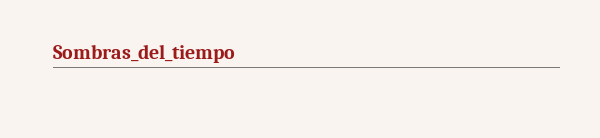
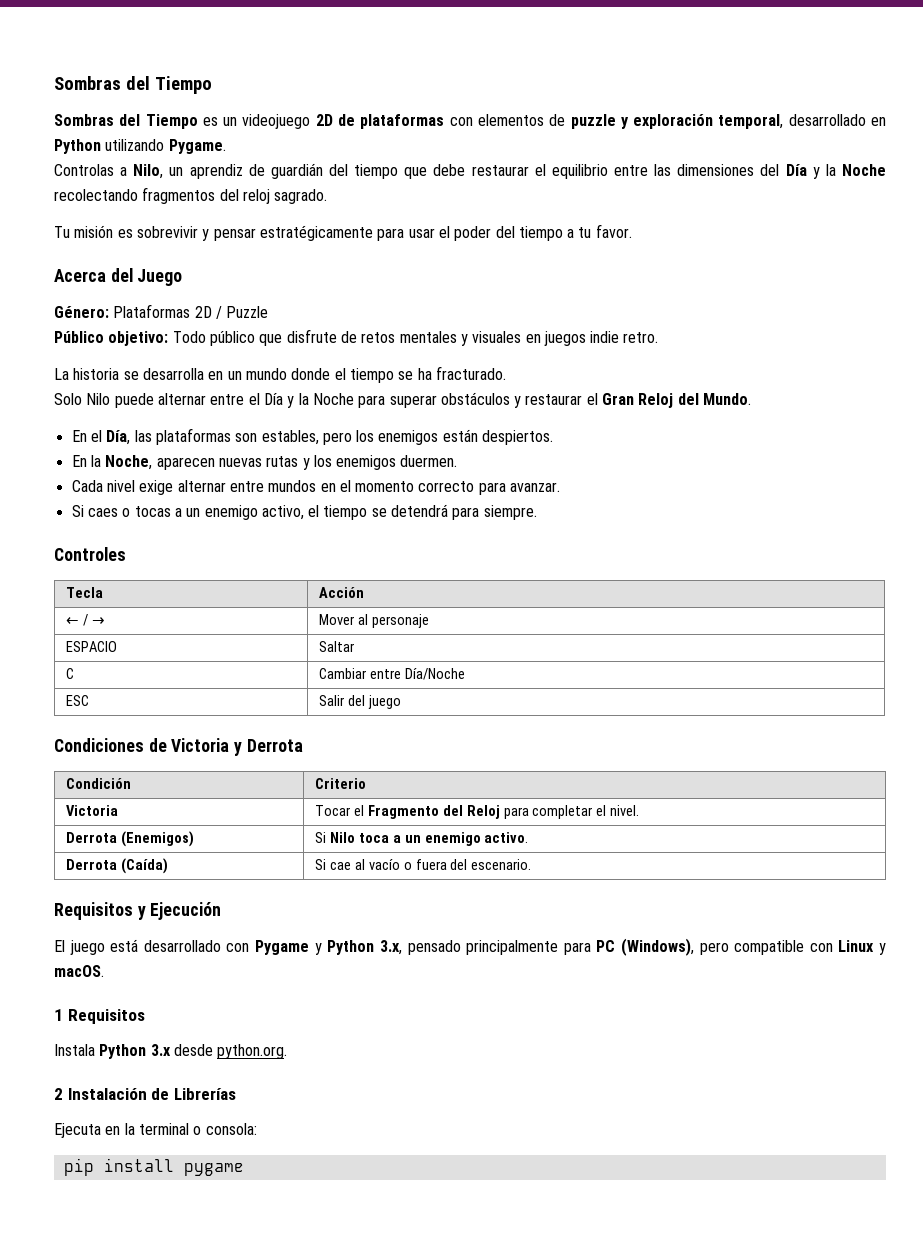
[53,44,235,63] Sombras_del_tiempo -> [54,76,212,94] [54,114,886,129] [54,139,226,154] [54,163,886,179] [54,187,328,204] [54,224,632,241] [54,268,183,286] [54,304,269,319] [54,329,659,346] [54,366,506,383] [54,392,752,408] [71,428,554,445] [71,455,458,470] [71,480,561,495] [71,504,537,520] [54,547,126,561] [65,587,103,598] [318,587,364,598] [65,614,105,626] [318,614,429,628] [65,641,117,652] [318,641,354,652] [65,668,74,679] [318,668,465,680] [65,695,89,706] [318,695,401,709] [54,738,303,756] [65,778,131,789] [314,778,366,789] [65,805,118,816] [314,805,640,819] [65,831,194,847] [314,832,529,846] [65,858,168,874] [314,859,532,870] [54,902,222,920] [54,938,886,956] [54,965,104,977] [54,1009,145,1024] [54,1044,288,1059] [54,1088,236,1100] [54,1123,257,1138] [63,1158,244,1176] Sombras del Tiempo // Sombras del Tiempo es un videojuego 2D de plataformas con elementos de puzzle y exploración temporal, desarrollado en Python utilizando Pygame. // Controlas a Nilo, un aprendiz de guardián del tiempo que debe restaurar el equilibrio entre las dimensiones del Día y la Noche recolectando fragmentos del reloj sagrado. // Tu misión es sobrevivir y pensar estratégicamente para usar el poder del tiempo a tu favor. // Acerca del Juego // Género: Plataformas 2D / Puzzle // Público objetivo: Todo público que disfrute de retos mentales y visuales en juegos indie retro. // La historia se desarrolla en un mundo donde el tiempo se ha fracturado. // Solo Nilo puede alternar entre el Día y la Noche para superar obstáculos y restaurar el Gran Reloj del Mundo. // En el Día, las plataformas son estables, pero los enemigos están despiertos. // En la Noche, aparecen nuevas rutas y los enemigos duermen. // Cada nivel exige alternar entre mundos en el momento correcto para avanzar. // Si caes o tocas a un enemigo activo, el tiempo se detendrá para siempre. // Controles // Tecla | Acción // ← / → | Mover al personaje // ESPACIO | Saltar // C | Cambiar entre Día/Noche // ESC | Salir del juego // Condiciones de Victoria y Derrota // Condición | Criterio // Victoria | Tocar el Fragmento del Reloj para completar el nivel. // Derrota (Enemigos) | Si Nilo toca a un enemigo activo. // Derrota (Caída) | Si cae al vacío o fuera del escenario. // Requisitos y Ejecución // El juego está desarrollado con Pygame y Python 3.x, pensado principalmente para PC (Windows), pero compatible con Linux y macOS. // 1 Requisitos // Instala Python 3.x desde python.org. // 2 Instalación de Librerías // Ejecuta en la terminal o consola: // pip install pygame

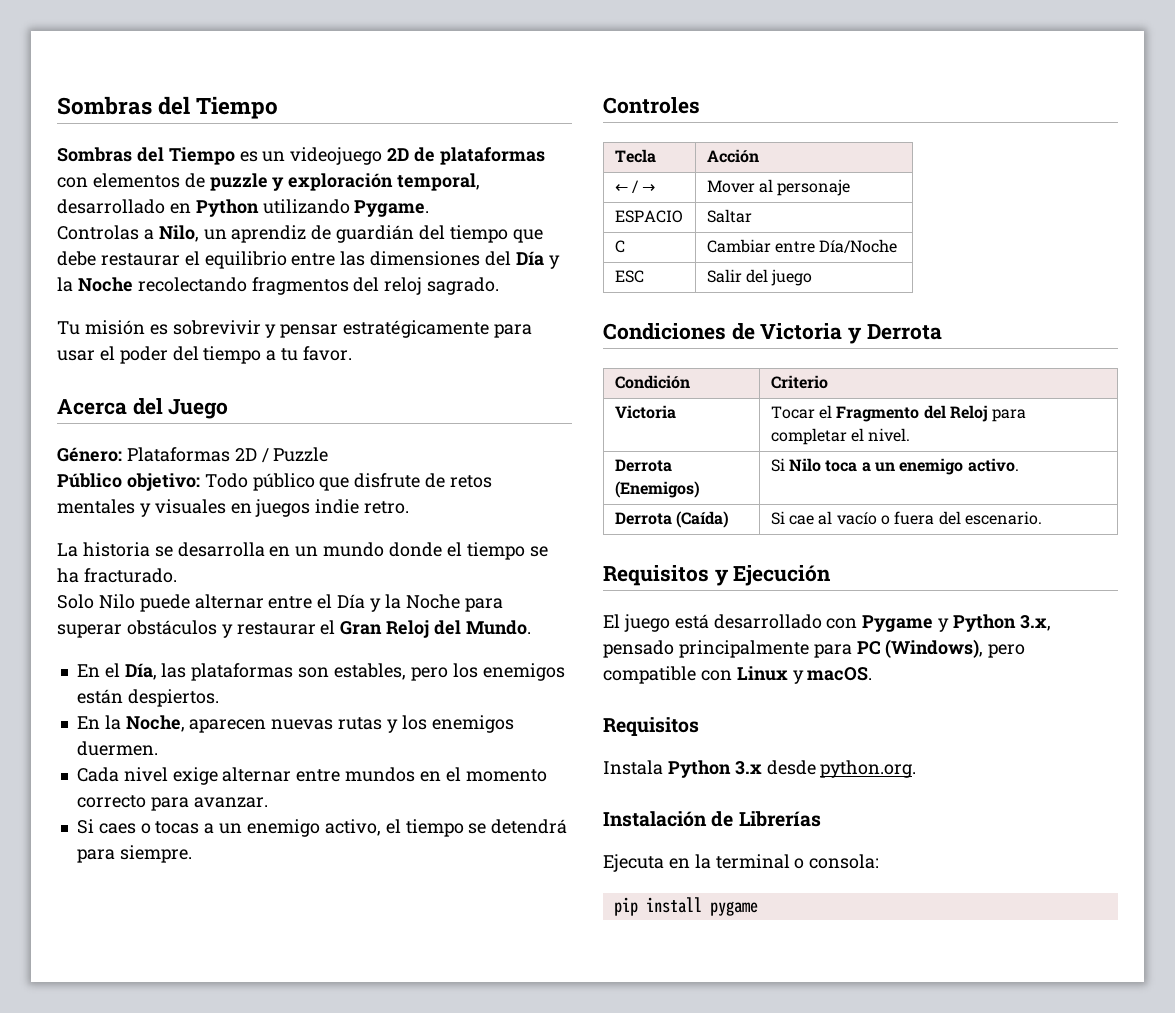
[54,1009,63,1021] 1 -> (873, 674) none
[54,1088,63,1100] 2 -> (917, 769) none

